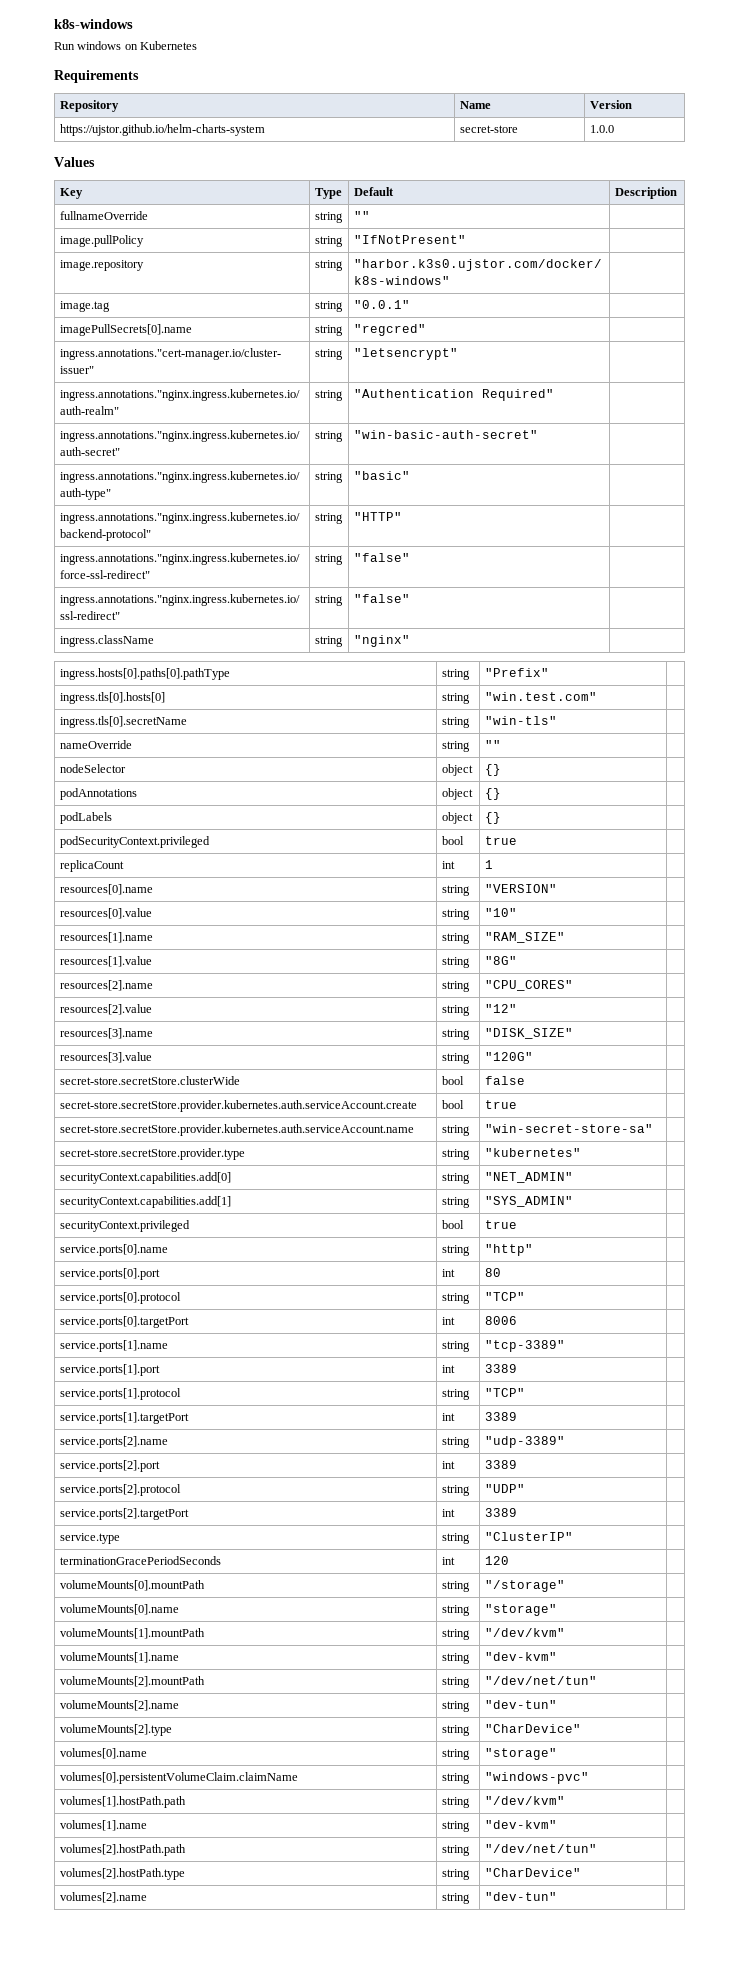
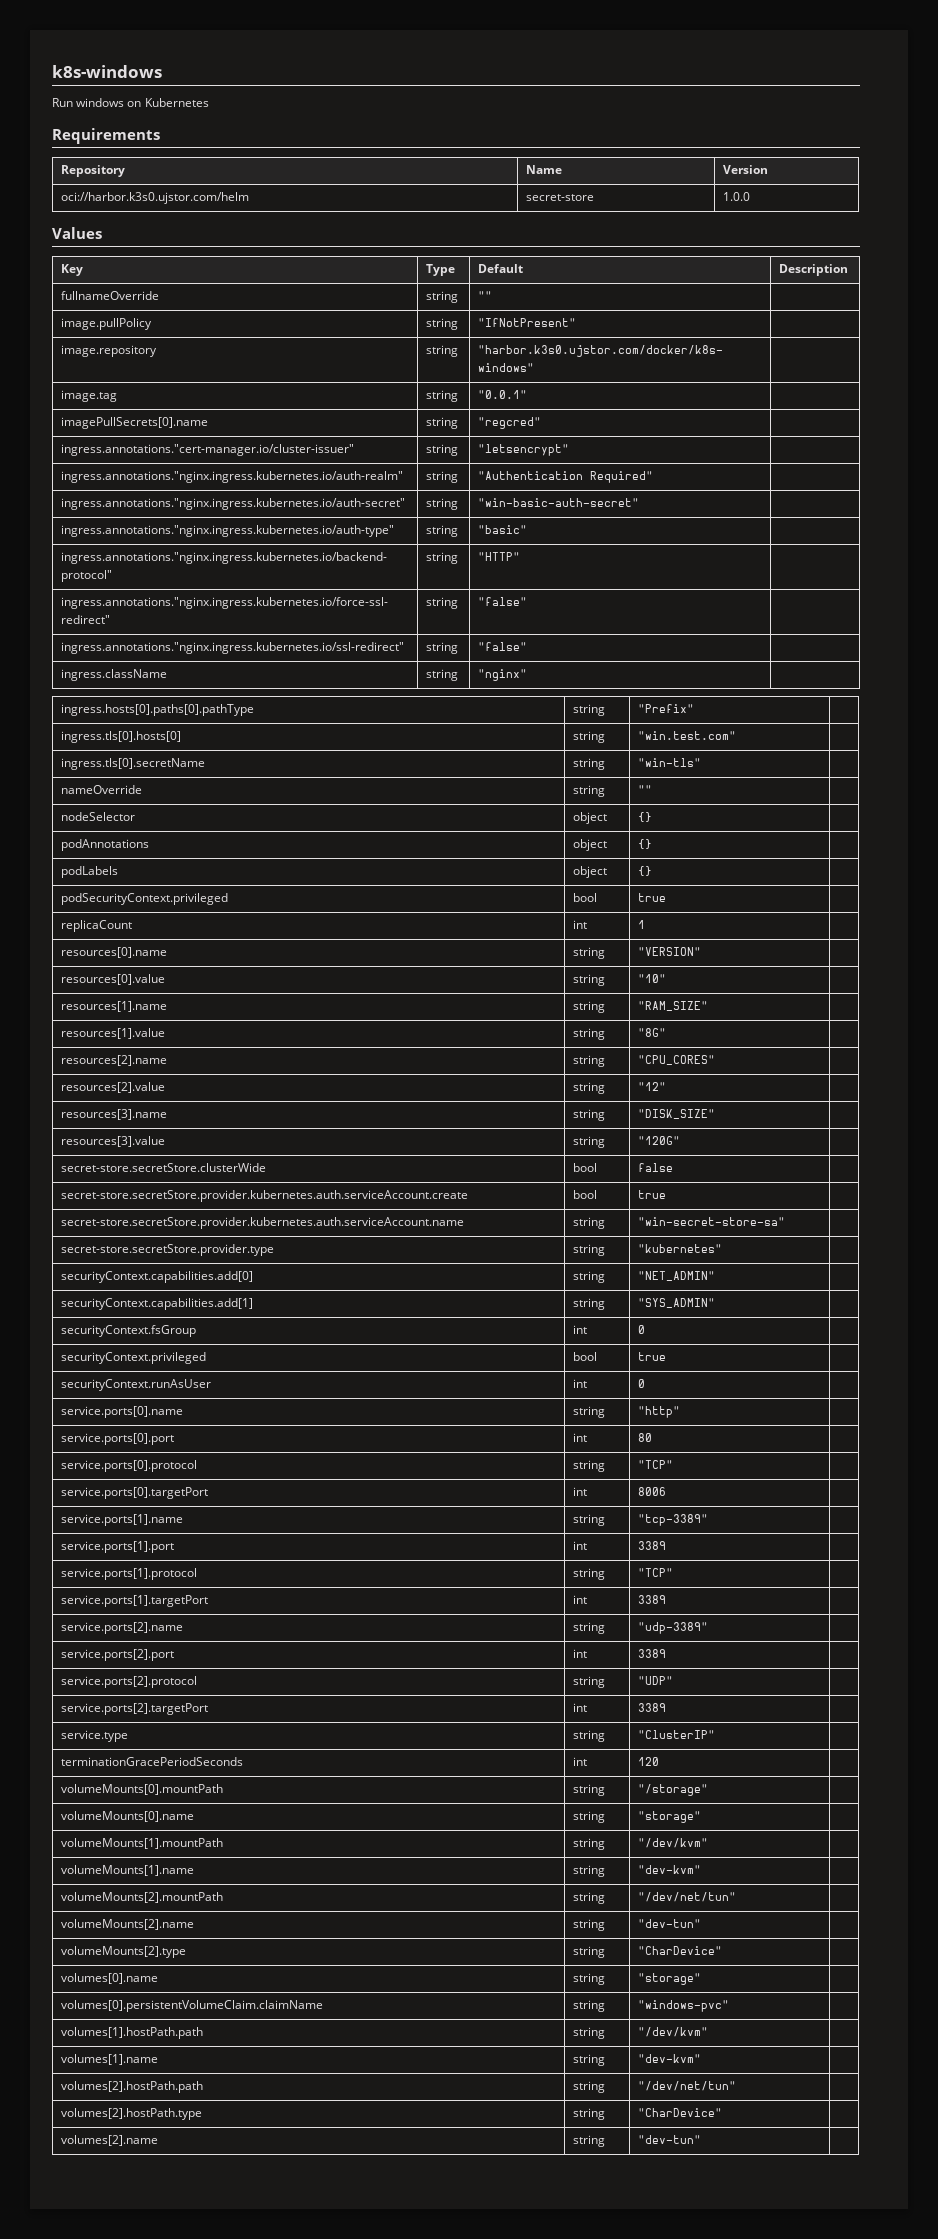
[59,124,265,136] https://ujstor.github.io/helm-charts-system -> [61,192,250,204] oci://harbor.k3s0.ujstor.com/helm
(573, 1201) none -> [61,1325,197,1337] [573,1325,588,1334] [638,1325,646,1334] // securityContext.fsGroup | int | 0 |
(517, 1224) none -> [61,1379,212,1391] [573,1379,588,1388] [638,1379,646,1388] // securityContext.runAsUser | int | 0 |

